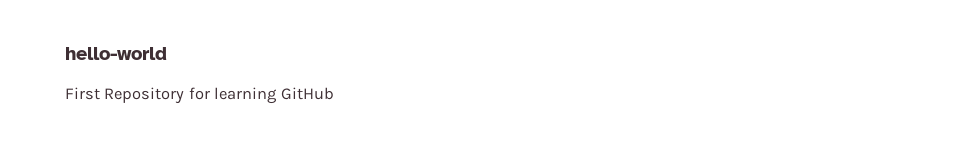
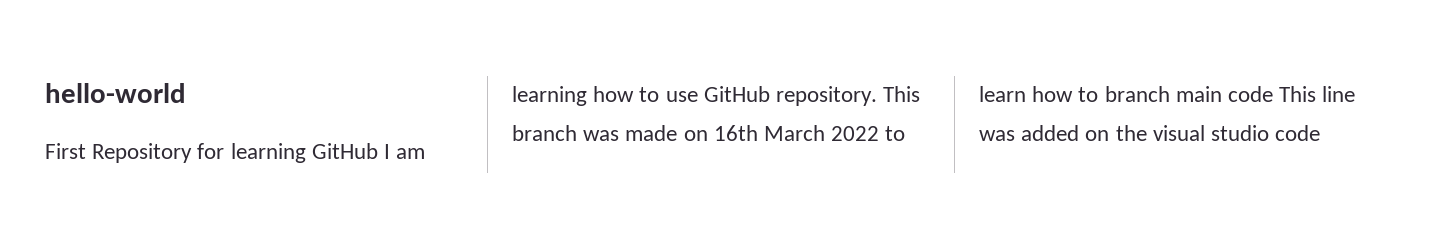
(334, 93) none -> [384,144,426,159] [512,86,921,106] [512,125,906,141] [979,86,1356,102] [979,125,1321,141] I am learning how to use GitHub repository. This branch was made on 16th March 2022 to learn how to branch main code This line was added on the visual studio code

